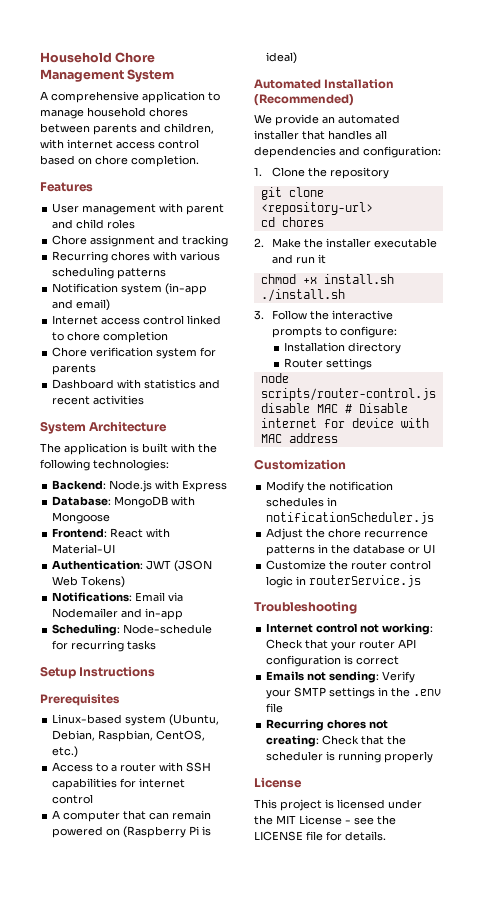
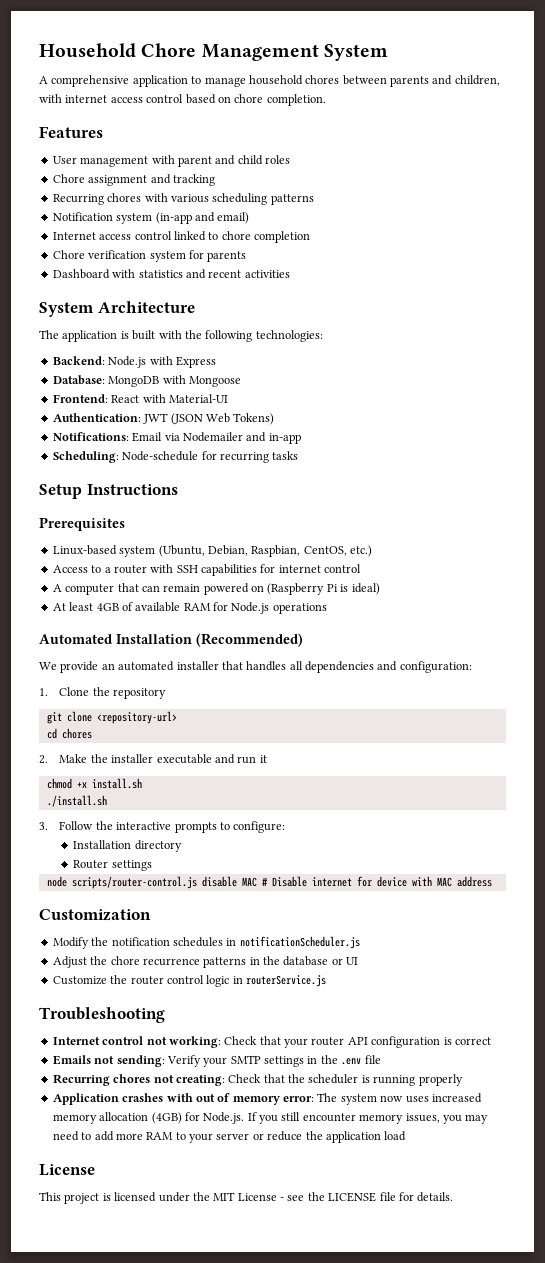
(298, 58) none -> [52,602,327,614] // At least 4GB of available RAM for Node.js operations
(434, 757) none -> [52,1093,482,1105] [52,1112,489,1124] [52,1131,407,1143] // Application crashes with out of memory error: The system now uses increased memory allocation (4GB) for Node.js. If you still encounter memory issues, you may need to add more RAM to your server or reduce the application load

